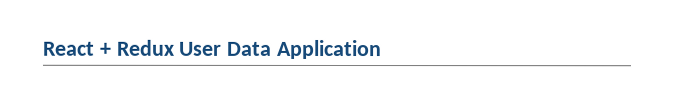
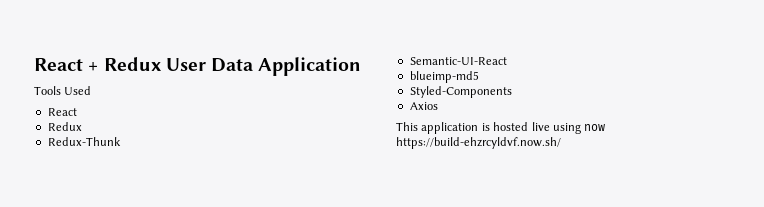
(383, 49) none -> [34,86,92,95] [47,108,77,116] [47,122,82,131] [47,137,121,146] [409,57,507,65] [409,71,479,83] [409,86,512,98] [409,102,438,110] [396,122,606,134] [396,137,561,149] // Tools Used // React // Redux // Redux-Thunk // Semantic-UI-React // blueimp-md5 // Styled-Components // Axios // This application is hosted live using now https://build-ehzrcyldvf.now.sh/

